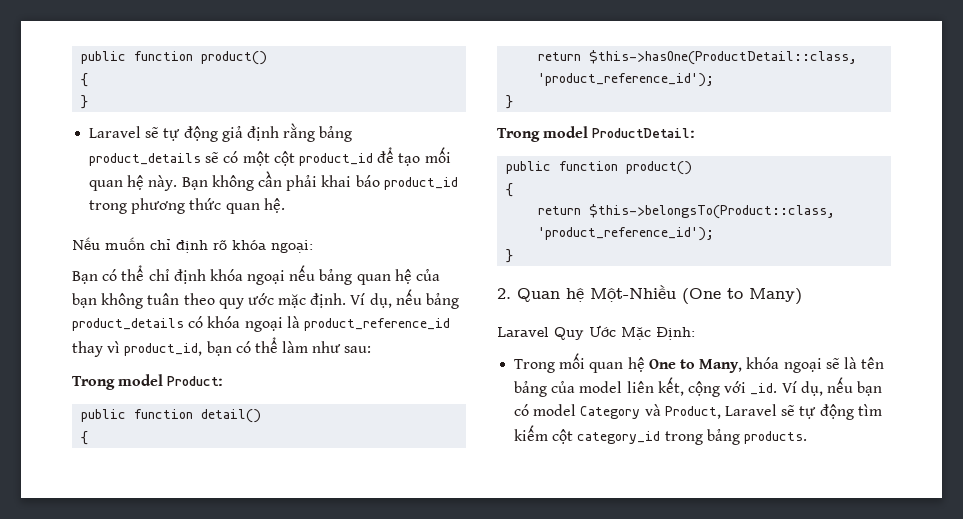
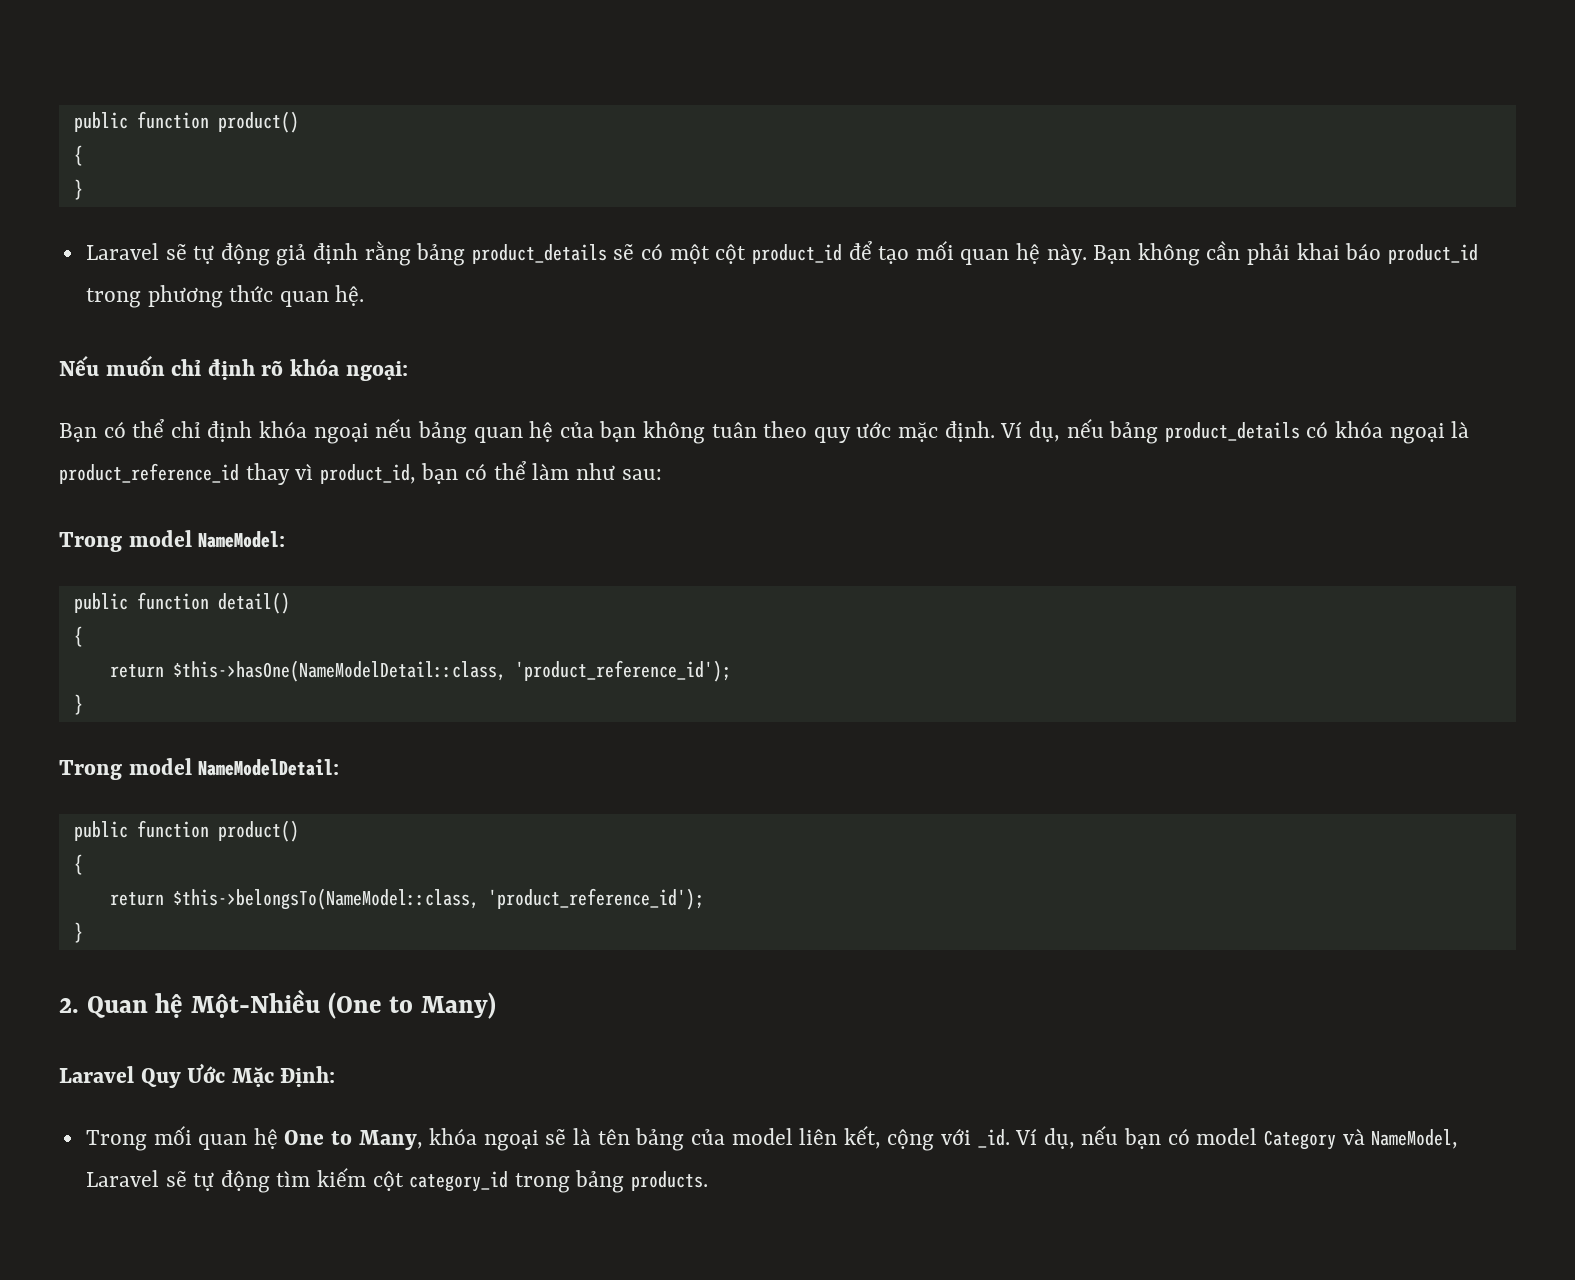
[167,376,224,386] Product: -> [198,531,286,548] NameModel:
[589,50,858,65] $this->hasOne(ProductDetail::class, -> [172,660,506,682] $this->hasOne(NameModelDetail::class,
[592,128,696,138] ProductDetail: -> [198,759,340,776] NameModelDetail:
[589,204,836,219] $this->belongsTo(Product::class, -> [172,888,479,910] $this->belongsTo(NameModel::class,
[664,406,721,419] Product, -> [1371,1129,1459,1149] NameModel,

